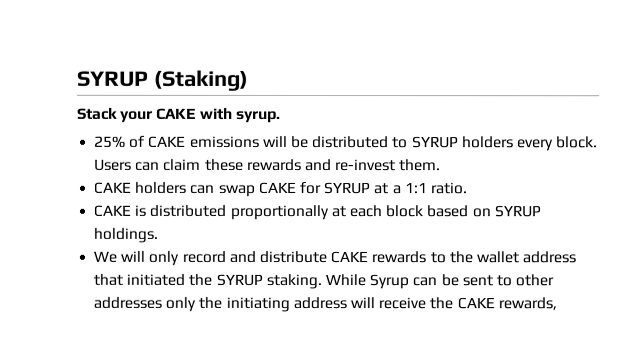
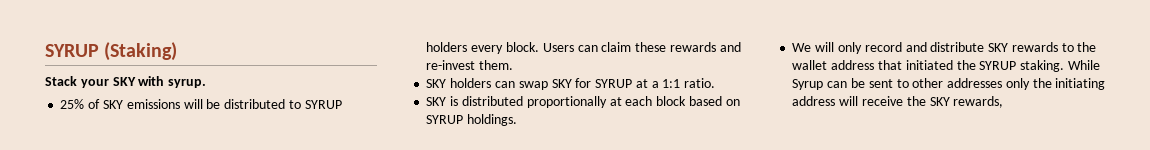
[156,107,197,120] CAKE -> [112,77,136,86] SKY
[148,135,187,148] CAKE -> [102,100,123,109] SKY
[93,181,132,194] CAKE -> [426,79,447,88] SKY
[257,181,296,194] CAKE -> [551,79,572,88] SKY
[93,204,132,217] CAKE -> [426,97,447,106] SKY
[330,251,369,264] CAKE -> [988,43,1009,52] SKY
[456,297,495,310] CAKE -> [929,97,950,106] SKY

